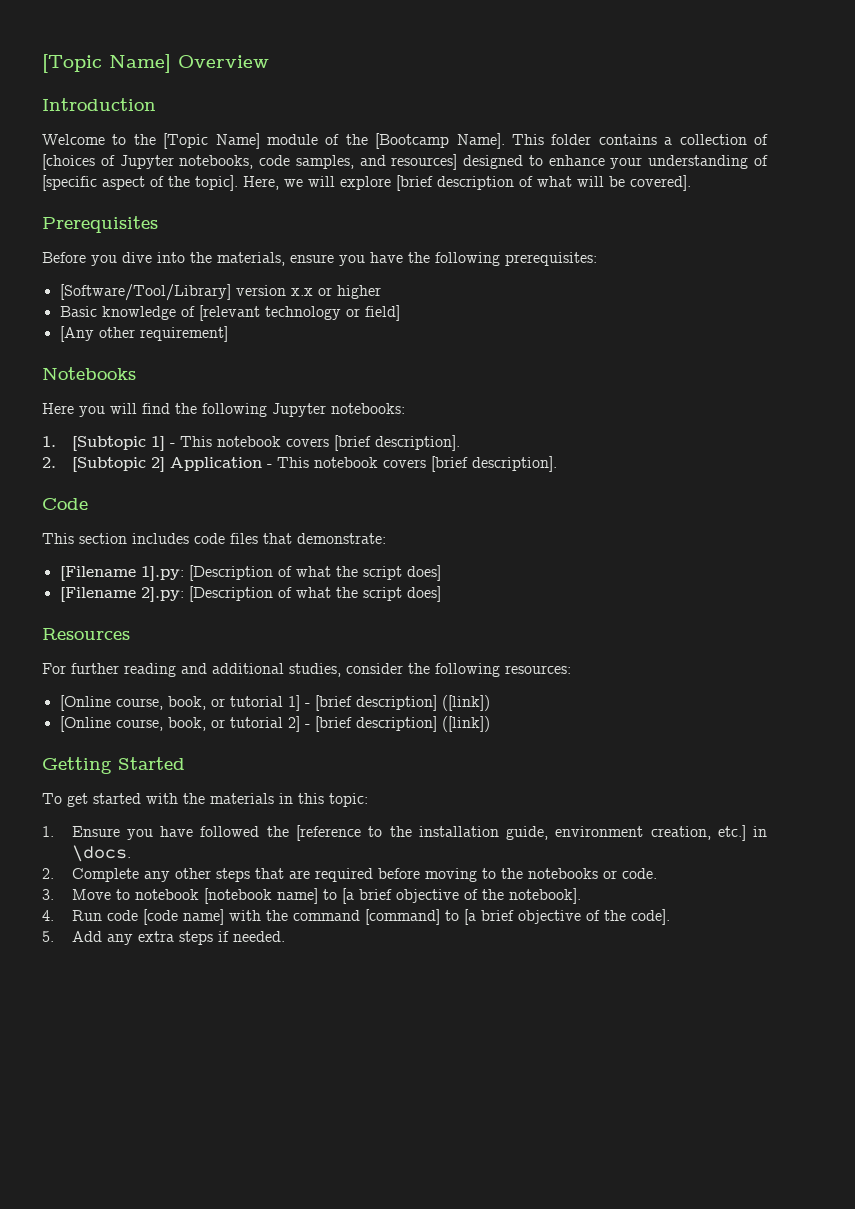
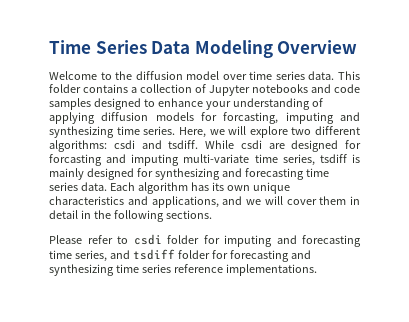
[42,54,171,73] [Topic Name] -> [49,40,273,58] Time Series Data Modeling
[42,98,156,111] // Introduction -> (358, 47) none
[163,133,505,149] [Topic Name] module of the [Bootcamp Name]. -> [135,71,335,80] diffusion model over time series data.
[42,154,458,170] [choices of Jupyter notebooks, code samples, and resources] -> [209,84,360,96] [49,98,91,110] Jupyter notebooks and code samples
[42,175,691,191] [42,216,158,233] [42,252,597,266] [59,284,381,301] [59,305,400,321] [59,326,228,342] [42,367,136,380] [42,403,405,417] [42,435,460,451] [42,456,557,472] [42,498,88,510] [42,533,386,544] [59,565,441,581] [59,586,441,602] [42,628,130,640] [42,663,571,677] [59,695,490,711] [59,716,490,732] [42,757,185,774] [42,793,368,807] [42,825,767,841] [71,845,131,862] [42,868,657,882] [42,888,581,904] [42,909,670,925] [42,931,285,945] [specific aspect of the topic]. Here, we will explore [brief description of what will be covered]. // Prerequisites // Before you dive into the materials, ensure you have the following prerequisites: // [Software/Tool/Library] version x.x or higher // Basic knowledge of [relevant technology or field] // [Any other requirement] // Notebooks // Here you will find the following Jupyter notebooks: // 1. [Subtopic 1] - This notebook covers [brief description]. // 2. [Subtopic 2] Application - This notebook covers [brief description]. // Code // This section includes code files that demonstrate: // [Filename 1].py: [Description of what the script does] // [Filename 2].py: [Description of what the script does] // Resources // For further reading and additional studies, consider the following resources: // [Online course, book, or tutorial 1] - [brief description] ([link]) // [Online course, book, or tutorial 2] - [brief description] ([link]) // Getting Started // To get started with the materials in this topic: // 1. Ensure you have followed the [reference to the installation guide, environment creation, etc.] in \docs. // 2. Complete any other steps that are required before moving to the notebooks or code. // 3. Move to notebook [notebook name] to [a brief objective of the notebook]. // 4. Run code [code name] with the command [command] to [a brief objective of the code]. // 5. Add any extra steps if needed. -> [49,112,361,124] [49,126,360,138] [49,140,361,152] [49,154,360,166] [49,168,329,180] [49,182,290,194] [49,196,360,208] [49,210,212,222] [49,234,361,247] [49,249,311,262] [49,264,317,276] applying diffusion models for forcasting, imputing and synthesizing time series. Here, we will explore two different algorithms: csdi and tsdiff. While csdi are designed for forcasting and imputing multi-variate time series, tsdiff is mainly designed for synthesizing and forecasting time series data. Each algorithm has its own unique characteristics and applications, and we will cover them in detail in the following sections. // Please refer to csdi folder for imputing and forecasting time series, and tsdiff folder for forecasting and synthesizing time series reference implementations.

